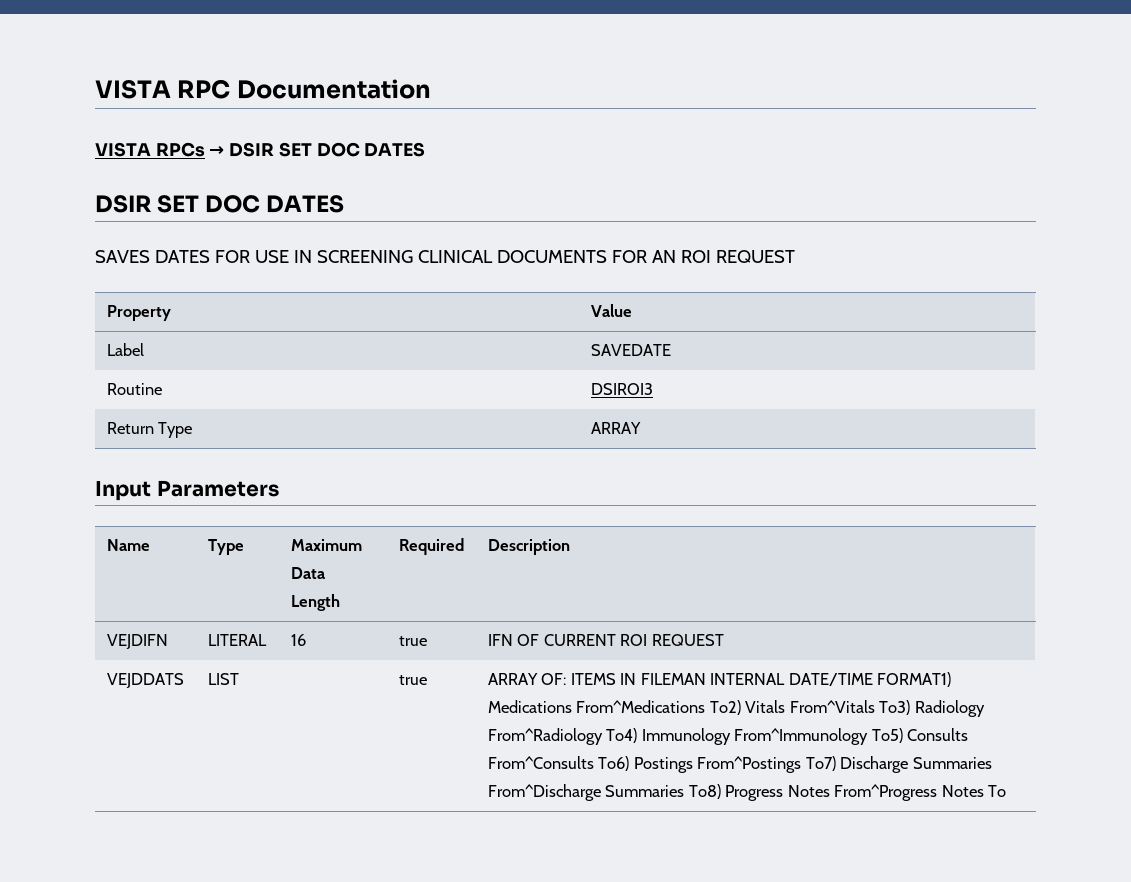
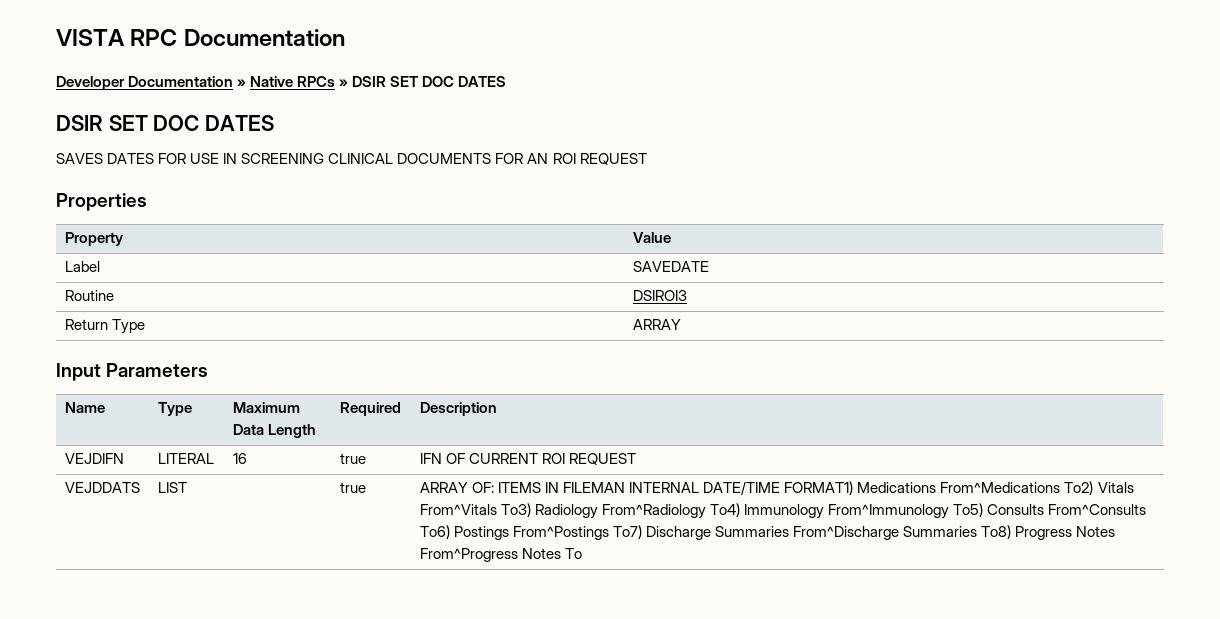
[95,142,225,157] VISTA RPCs → -> [56,76,349,90] Developer Documentation » Native RPCs »
(795, 256) none -> [56,193,147,211] // Properties

